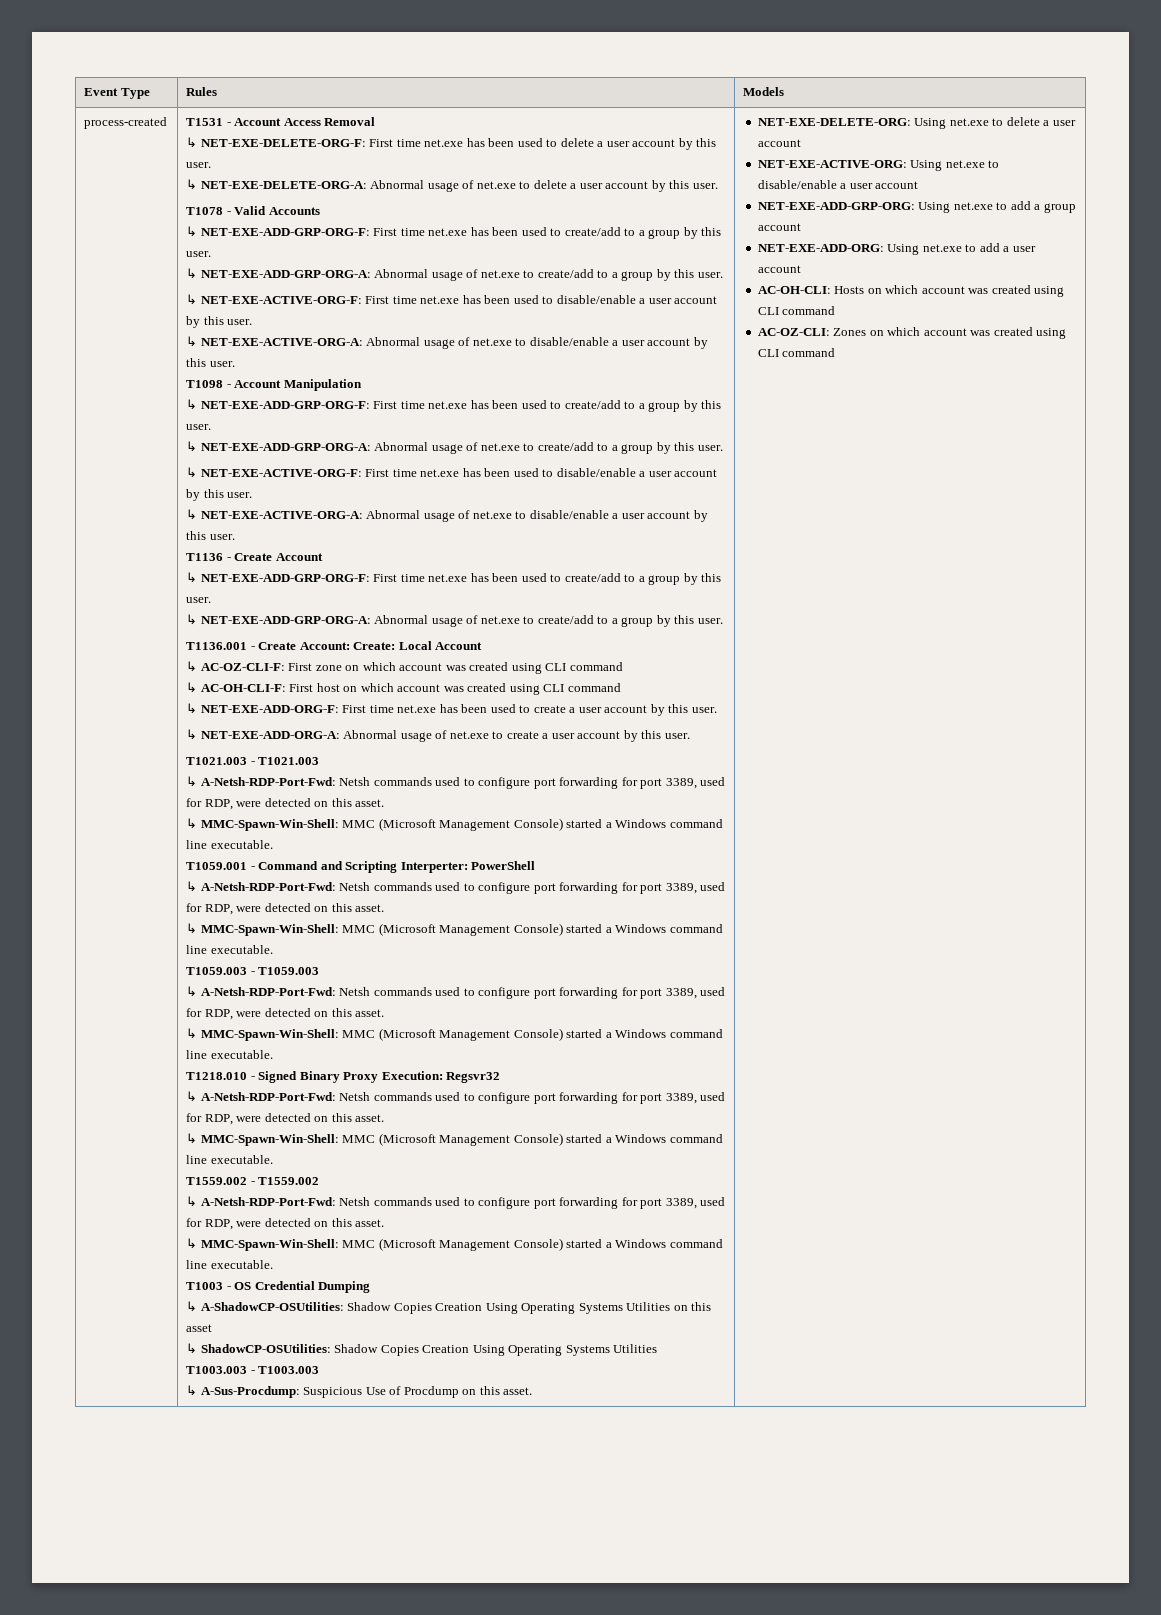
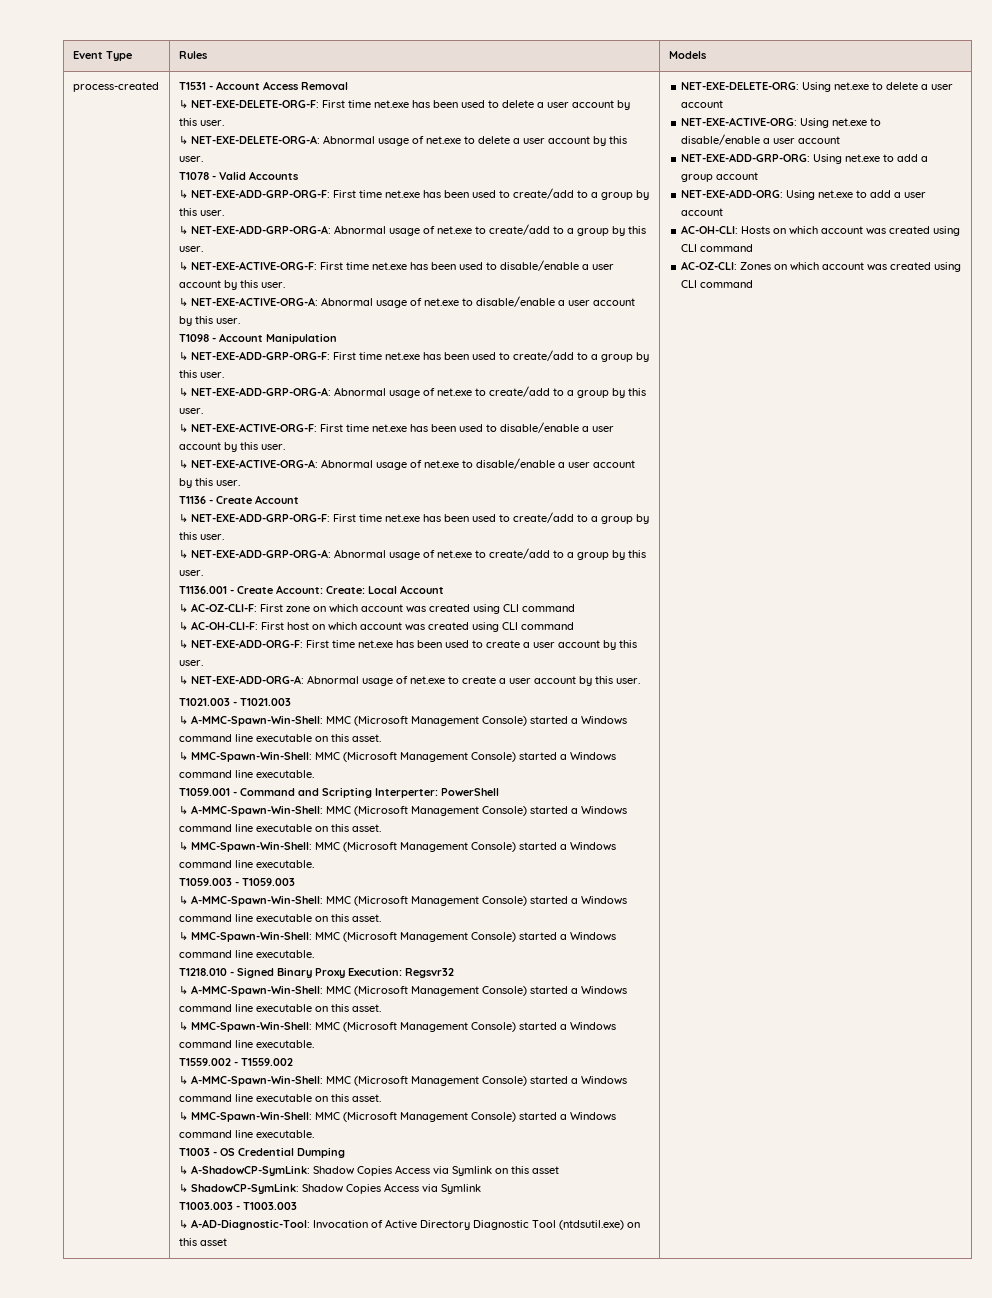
[200,777,726,789] [186,798,311,810] A-Netsh-RDP-Port-Fwd: Netsh commands used to configure port forwarding for port 3389, used for RDP, were detected -> [190,715,627,726] [178,734,312,742] A-MMC-Spawn-Win-Shell: MMC (Microsoft Management Console) started a Windows command line executable
[200,882,726,894] [186,903,311,915] A-Netsh-RDP-Port-Fwd: Netsh commands used to configure port forwarding for port 3389, used for RDP, were detected -> [190,805,627,816] [178,824,312,832] A-MMC-Spawn-Win-Shell: MMC (Microsoft Management Console) started a Windows command line executable
[200,987,726,999] [186,1008,311,1020] A-Netsh-RDP-Port-Fwd: Netsh commands used to configure port forwarding for port 3389, used for RDP, were detected -> [190,895,627,906] [178,914,312,922] A-MMC-Spawn-Win-Shell: MMC (Microsoft Management Console) started a Windows command line executable
[200,1092,726,1104] [186,1113,311,1125] A-Netsh-RDP-Port-Fwd: Netsh commands used to configure port forwarding for port 3389, used for RDP, were detected -> [190,985,627,996] [178,1004,312,1012] A-MMC-Spawn-Win-Shell: MMC (Microsoft Management Console) started a Windows command line executable
[200,1197,726,1209] [186,1218,311,1230] A-Netsh-RDP-Port-Fwd: Netsh commands used to configure port forwarding for port 3389, used for RDP, were detected -> [190,1075,627,1086] [178,1094,312,1102] A-MMC-Spawn-Win-Shell: MMC (Microsoft Management Console) started a Windows command line executable
[200,1302,671,1314] A-ShadowCP-OSUtilities: Shadow Copies Creation Using Operating Systems Utilities -> [190,1165,492,1176] A-ShadowCP-SymLink: Shadow Copies Access via Symlink
[200,1344,658,1356] ShadowCP-OSUtilities: Shadow Copies Creation Using Operating Systems Utilities -> [190,1183,481,1194] ShadowCP-SymLink: Shadow Copies Access via Symlink
[200,1386,533,1398] A-Sus-Procdump: Suspicious Use of Procdump on this asset. -> [190,1219,640,1230] [178,1238,227,1246] A-AD-Diagnostic-Tool: Invocation of Active Directory Diagnostic Tool (ntdsutil.exe) on this asset

